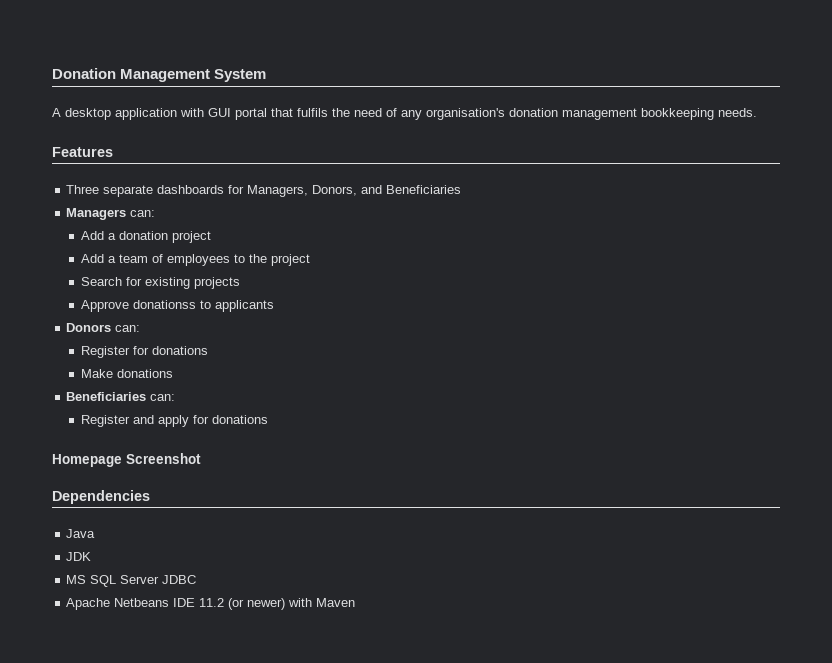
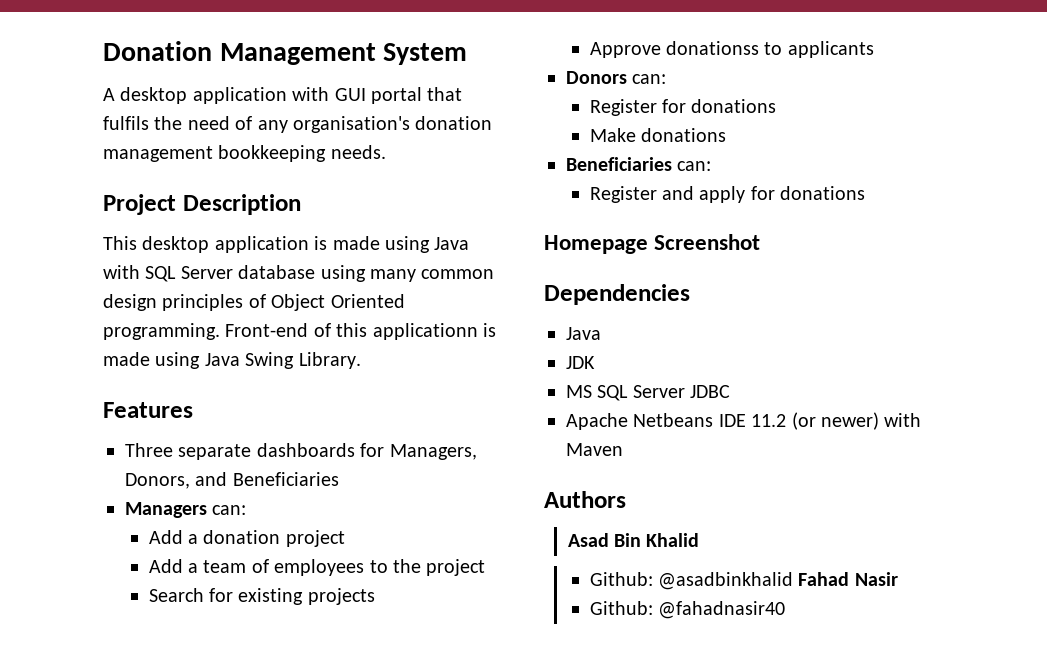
(757, 112) none -> [103,194,301,215] [103,236,470,253] [103,265,495,282] [103,294,405,311] [103,323,496,340] [103,352,361,369] // Project Description // This desktop application is made using Java with SQL Server database using many common design principles of Object Oriented programming. Front-end of this applicationn is made using Java Swing Library.
(356, 602) none -> [544,491,626,508] [567,533,700,547] [589,572,898,590] [589,601,785,619] // Authors // Asad Bin Khalid // Github: @asadbinkhalid Fahad Nasir // Github: @fahadnasir40

